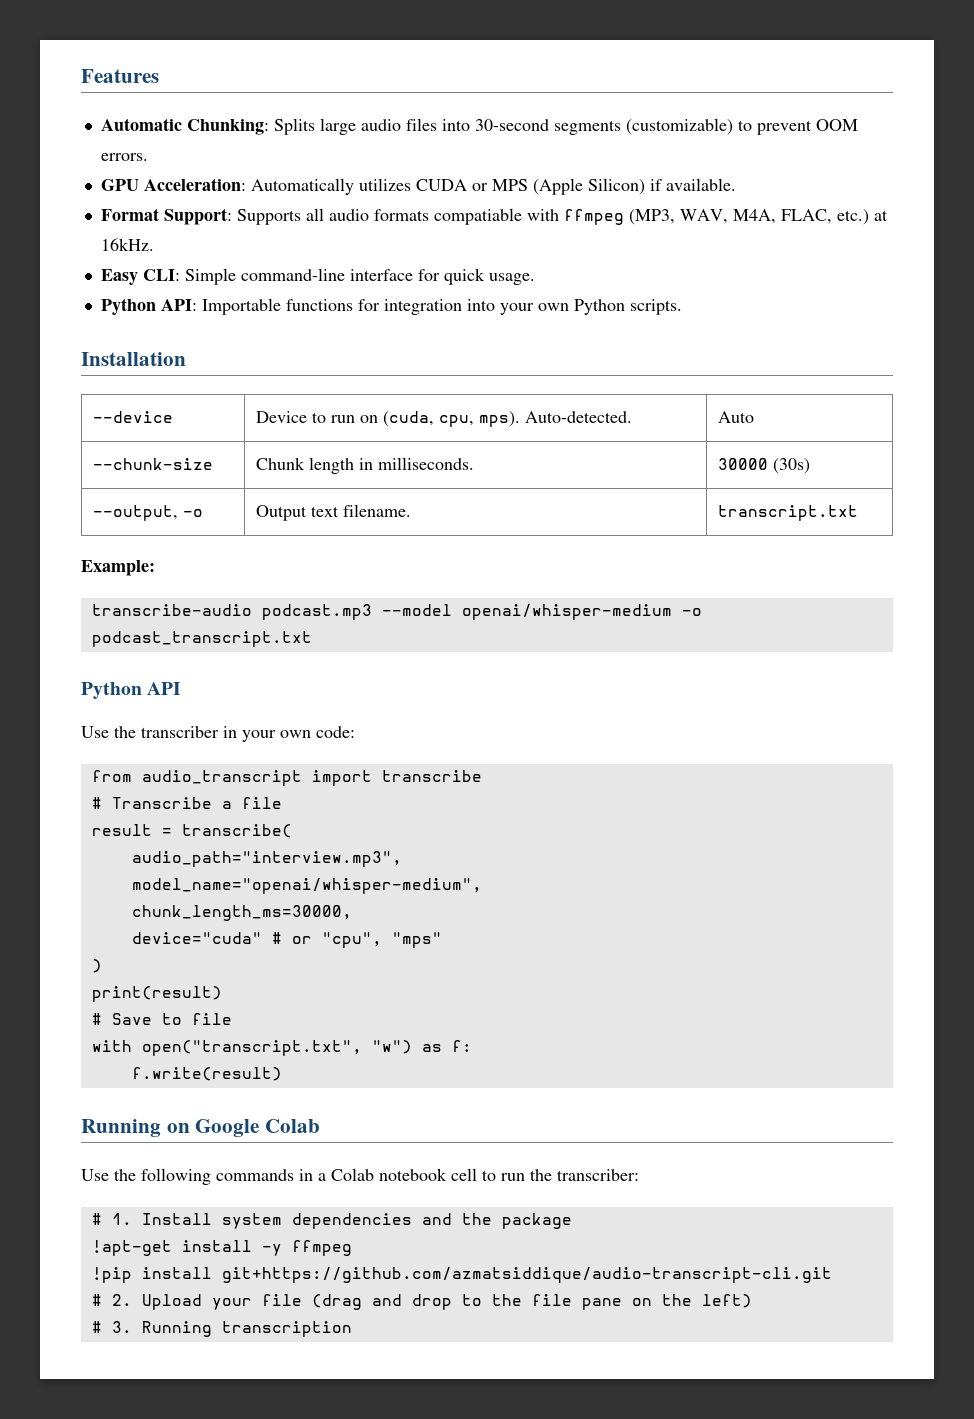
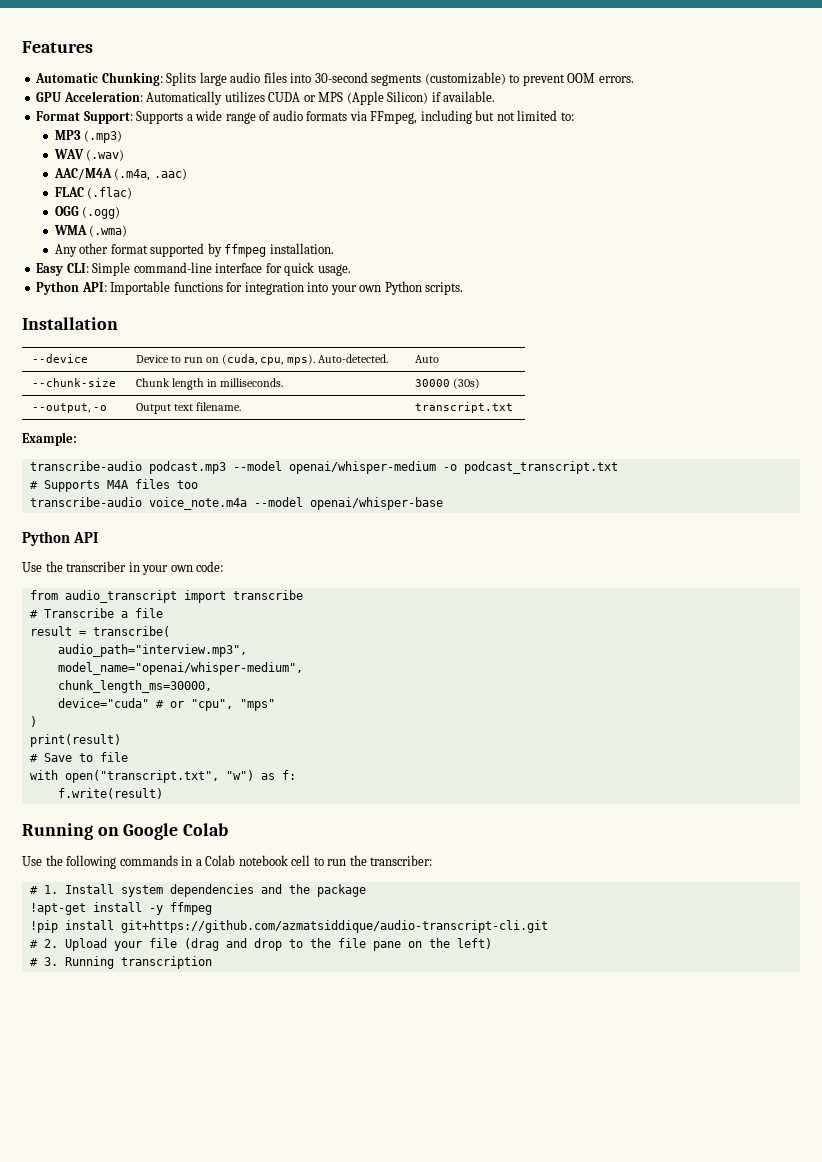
[305,208,888,225] [100,238,154,251] all audio formats compatiable with ffmpeg (MP3, WAV, M4A, FLAC, etc.) at 16kHz. -> [186,110,574,124] [54,130,123,143] [53,149,125,161] [53,168,187,181] [54,187,133,199] [54,206,121,219] [53,225,128,237] [54,243,334,257] a wide range of audio formats via FFmpeg, including but not limited to: // MP3 (.mp3) // WAV (.wav) // AAC/M4A (.m4a, .aac) // FLAC (.flac) // OGG (.ogg) // WMA (.wma) // Any other format supported by ffmpeg installation.
(312, 639) none -> [29,479,198,492] [29,497,443,510] // # Supports M4A files too // transcribe-audio voice_note.m4a --model openai/whisper-base

